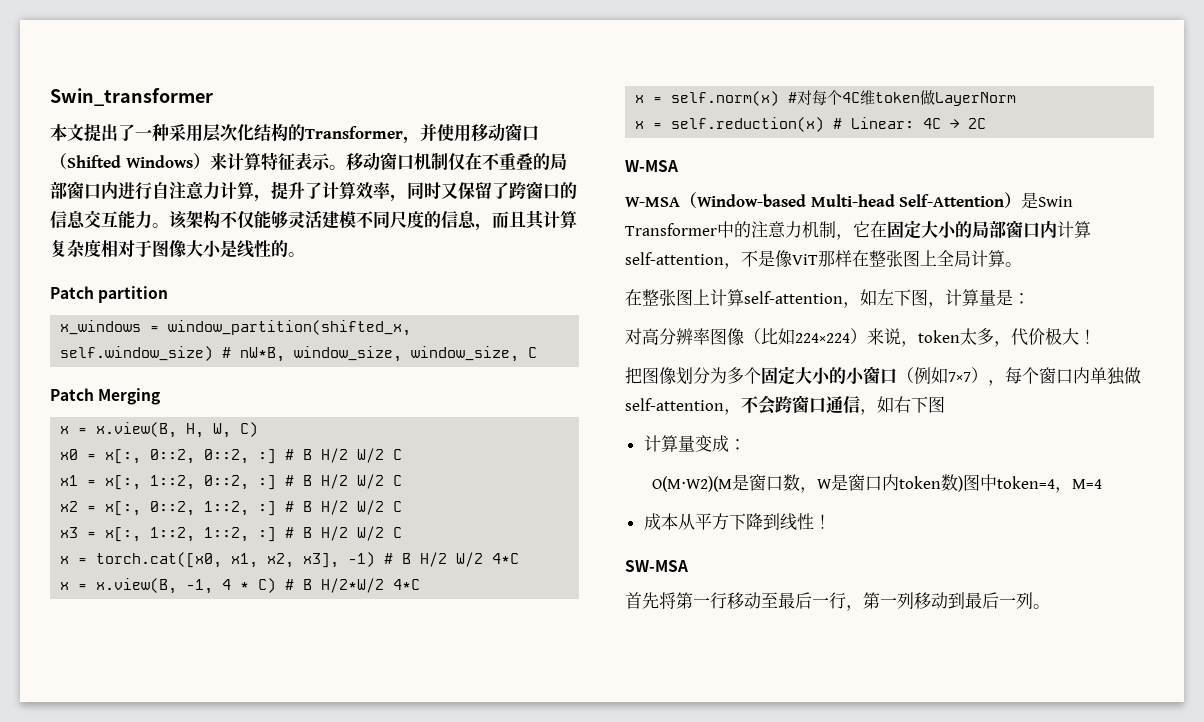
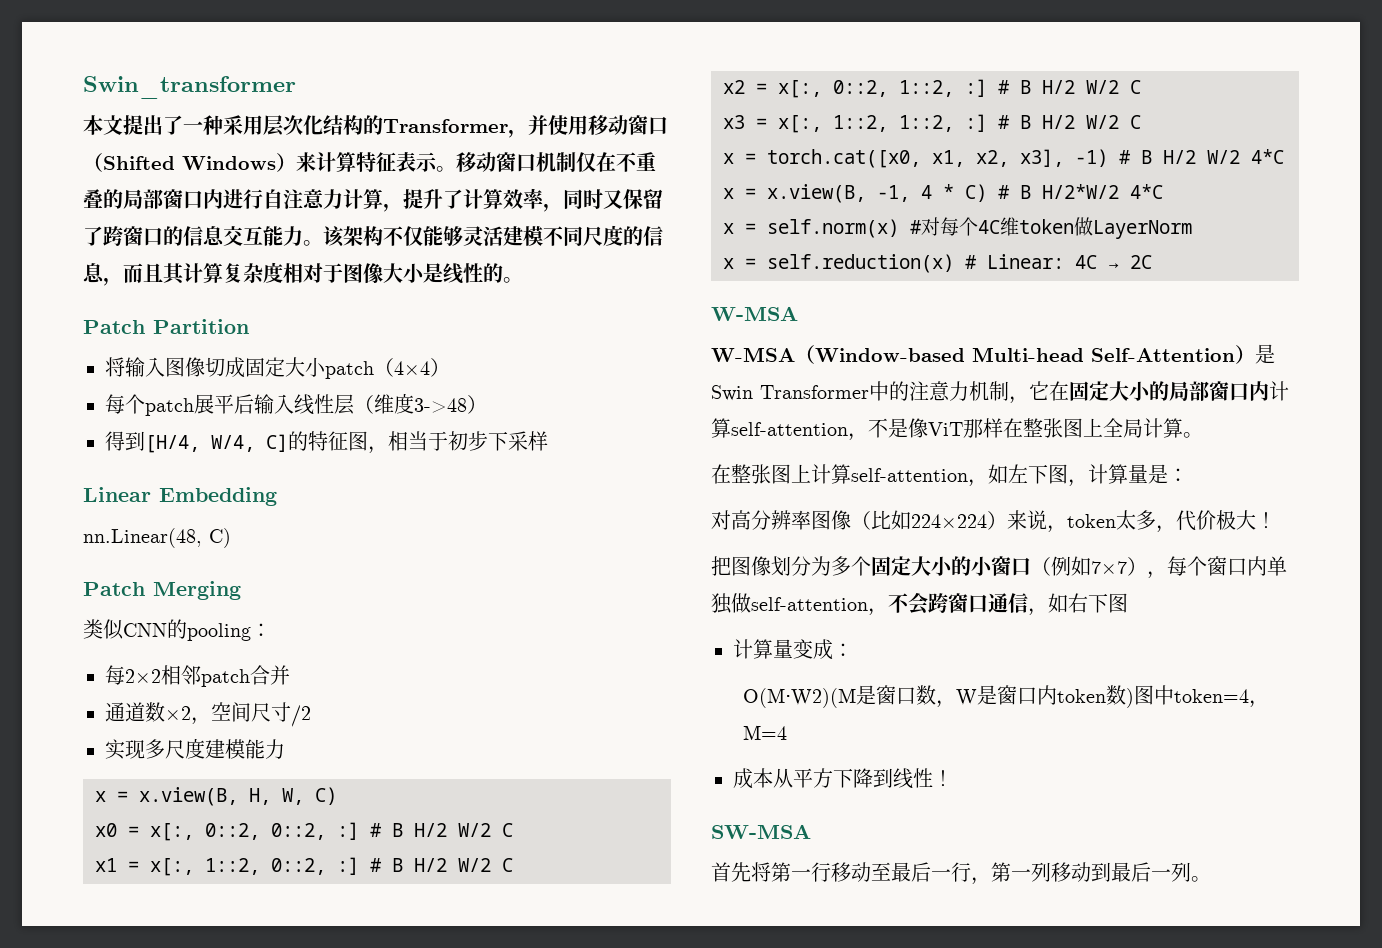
[98,286,169,303] [60,320,412,336] [60,346,538,362] [50,388,161,405] partition // x_windows = window_partition(shifted_x, self.window_size) # nW*B, window_size, window_size, C // Patch Merging -> [153,319,249,334] [105,357,450,379] [105,393,487,416] [105,431,548,454] [83,487,277,506] [83,528,231,548] [83,581,241,600] [83,619,271,641] [105,665,290,687] [105,702,311,727] [105,738,285,760] Partition // 将输入图像切成固定大小patch（4×4） // 每个patch展平后输入线性层（维度3->48） // 得到[H/4, W/4, C]的特征图，相当于初步下采样 // Linear Embedding // nn.Linear(48, C) // Patch Merging // 类似CNN的pooling： // 每2×2相邻patch合并 // 通道数×2，空间尺寸/2 // 实现多尺度建模能力

